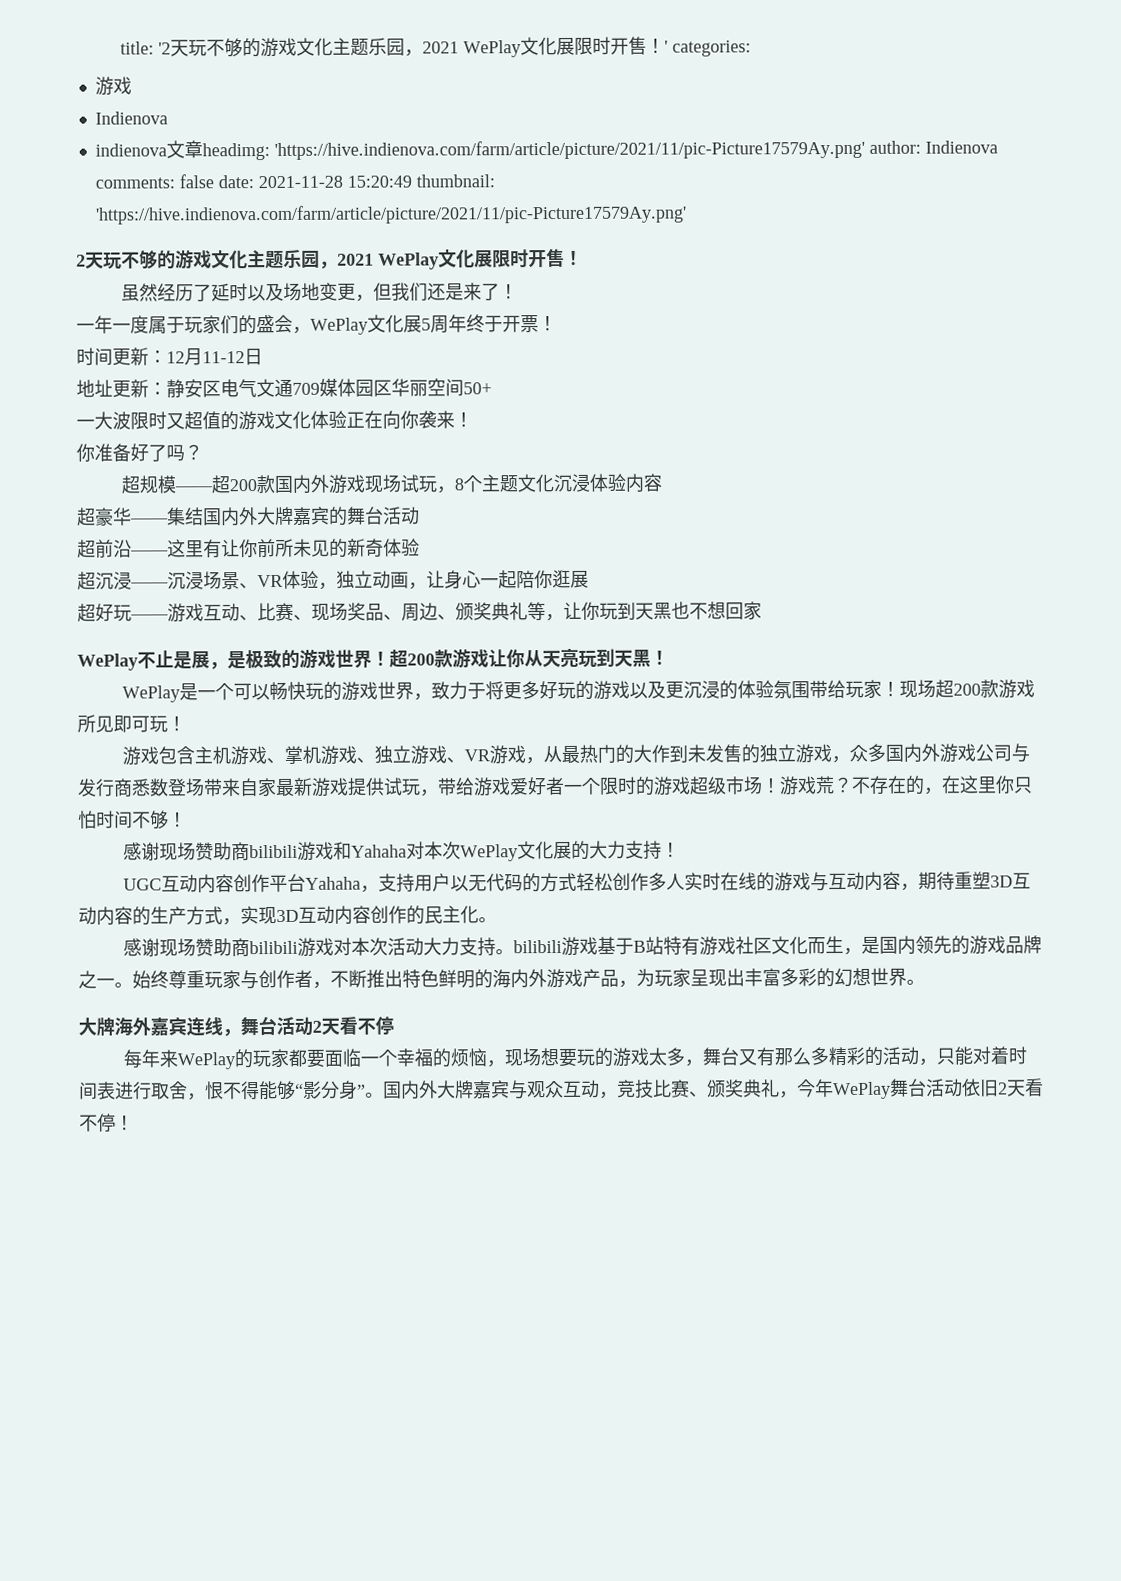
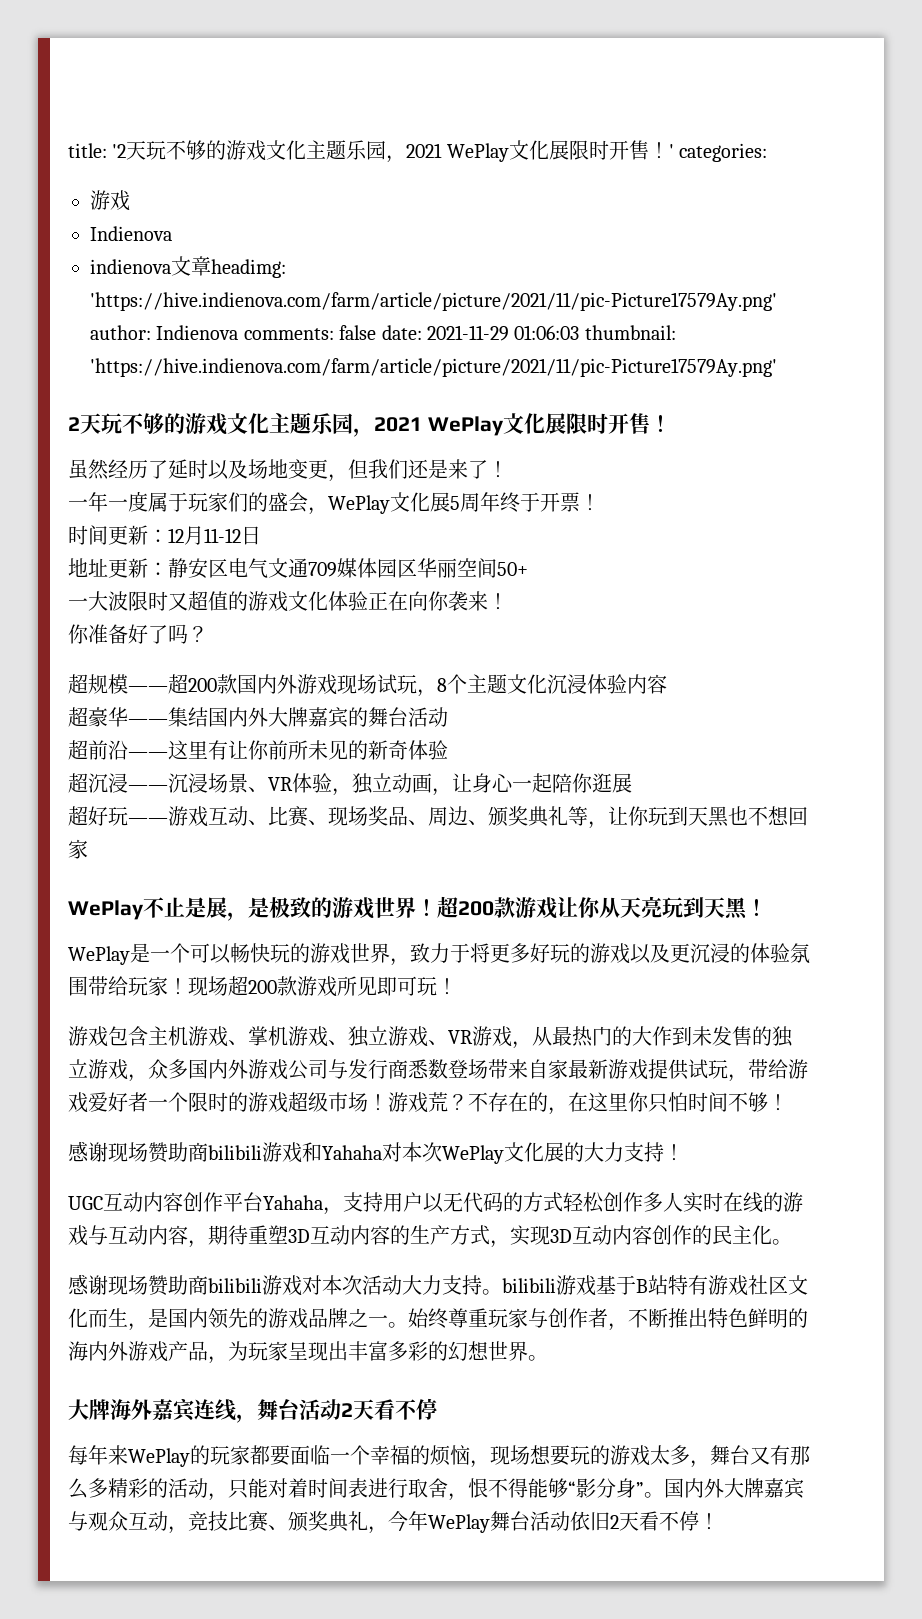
[257,175,412,189] 2021-11-28 15:20:49 -> [426,325,580,341] 2021-11-29 01:06:03

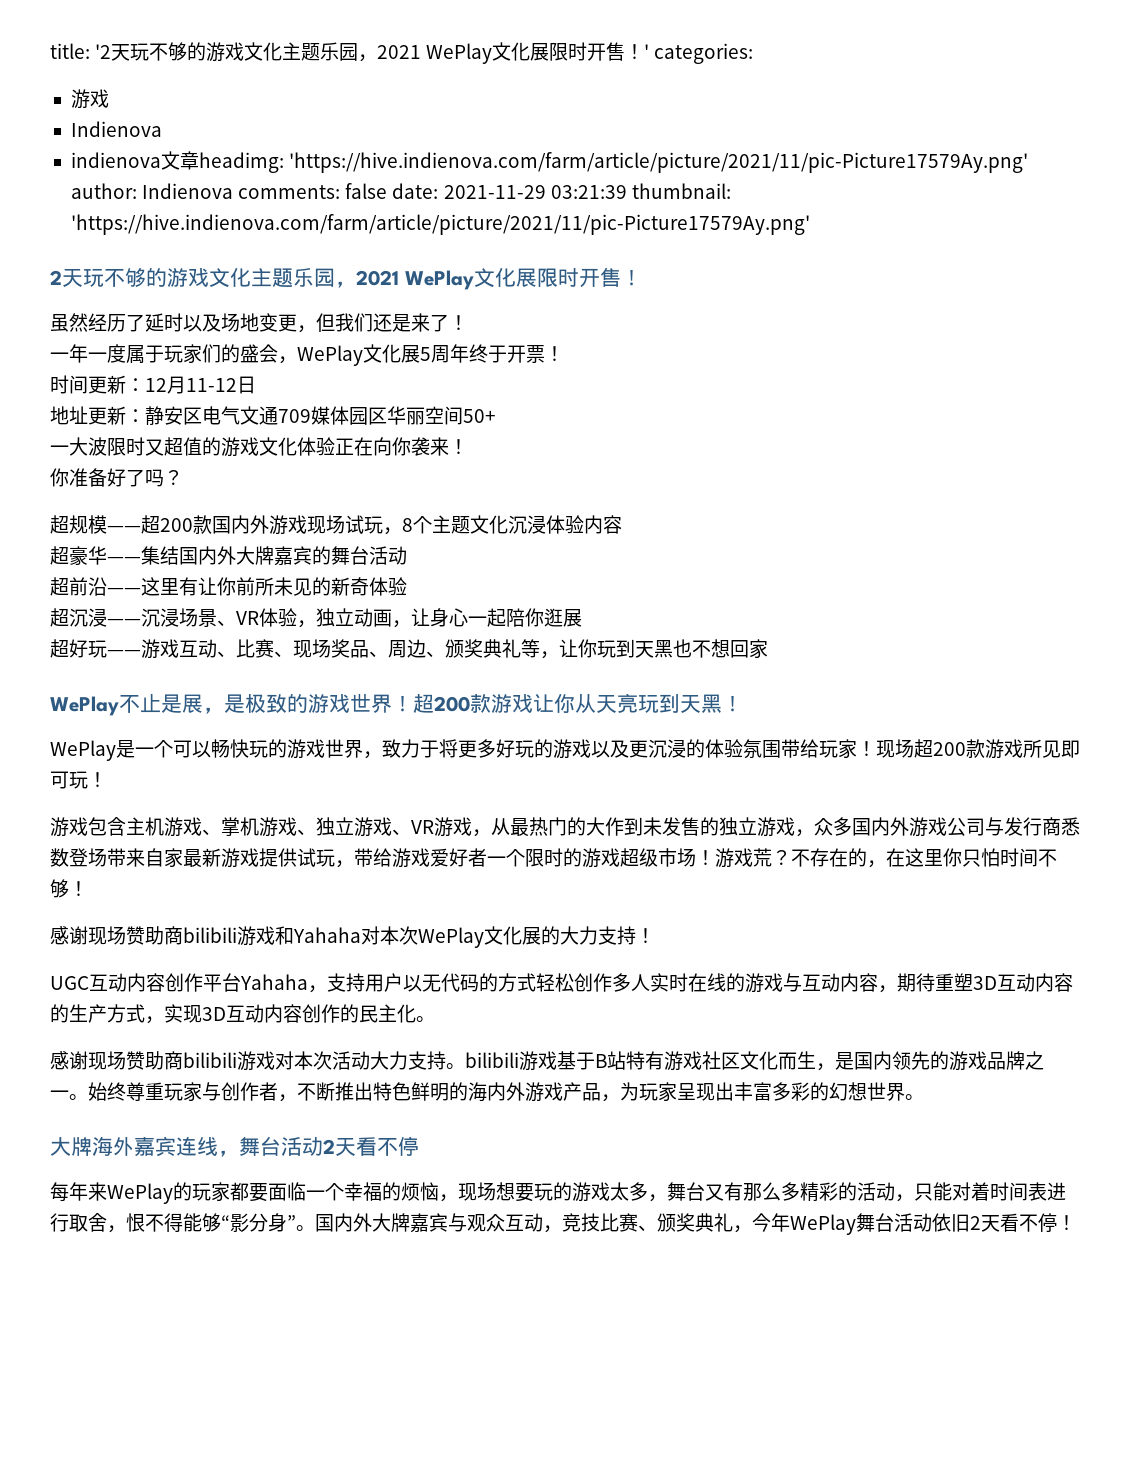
[514,325,580,340] 01:06:03 -> [550,185,627,199] 03:21:39

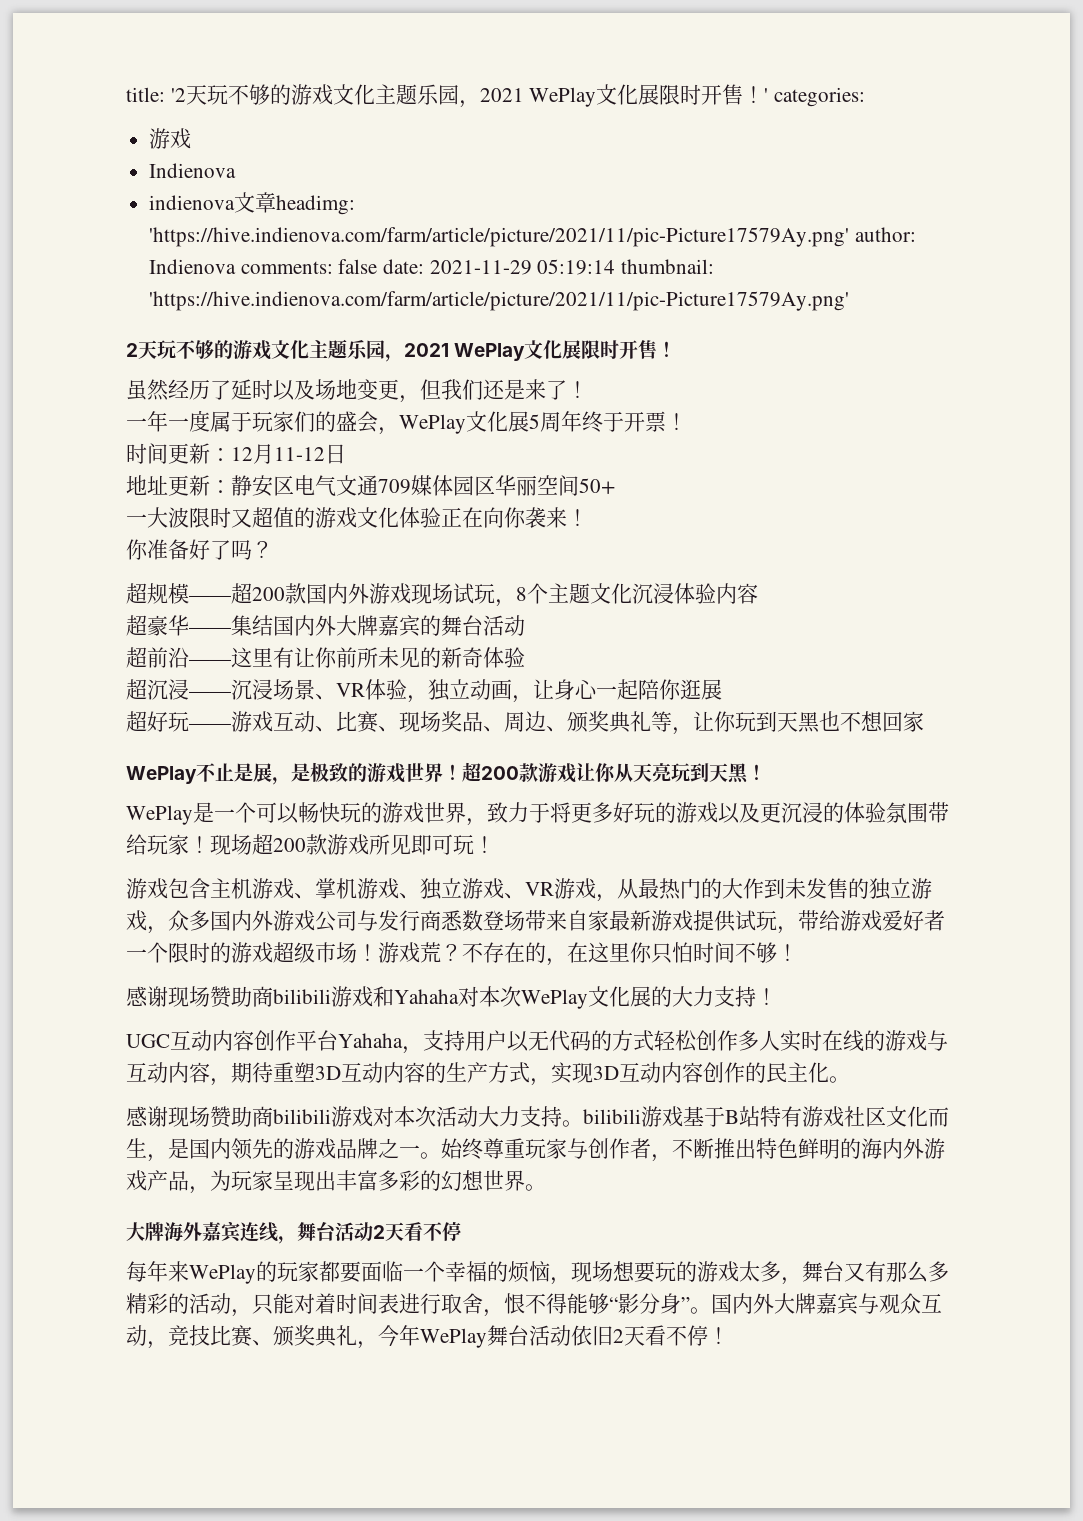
[550,185,627,199] 03:21:39 -> [537,259,616,275] 05:19:14

